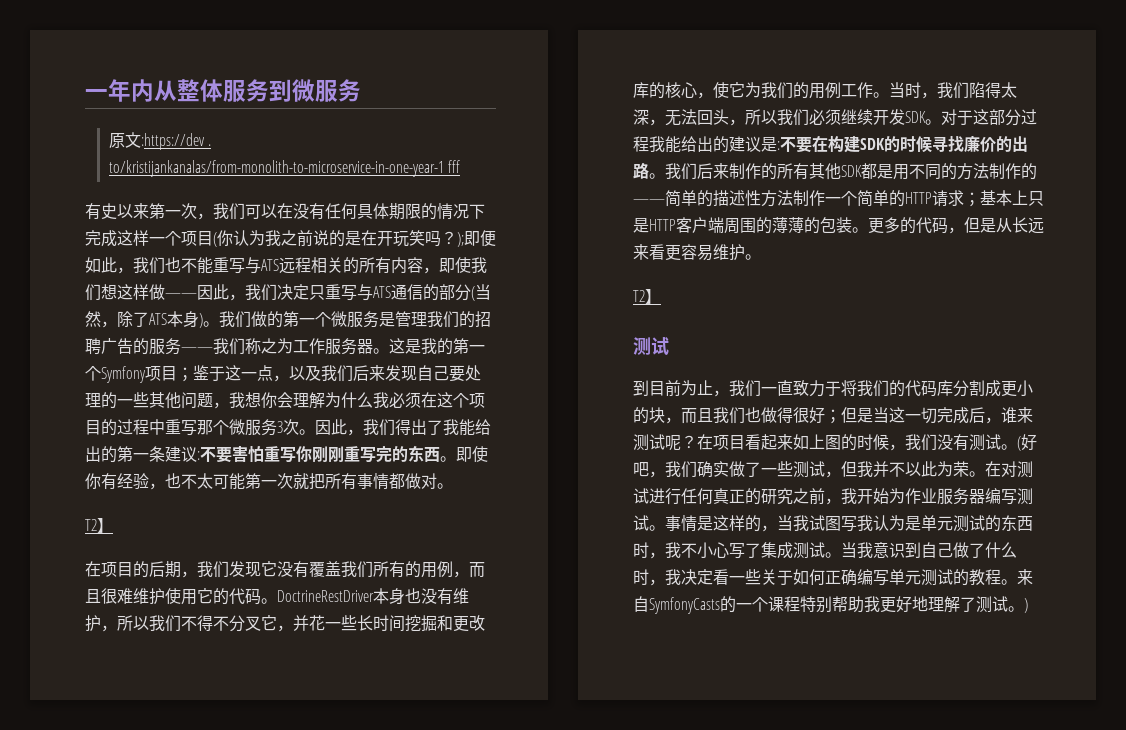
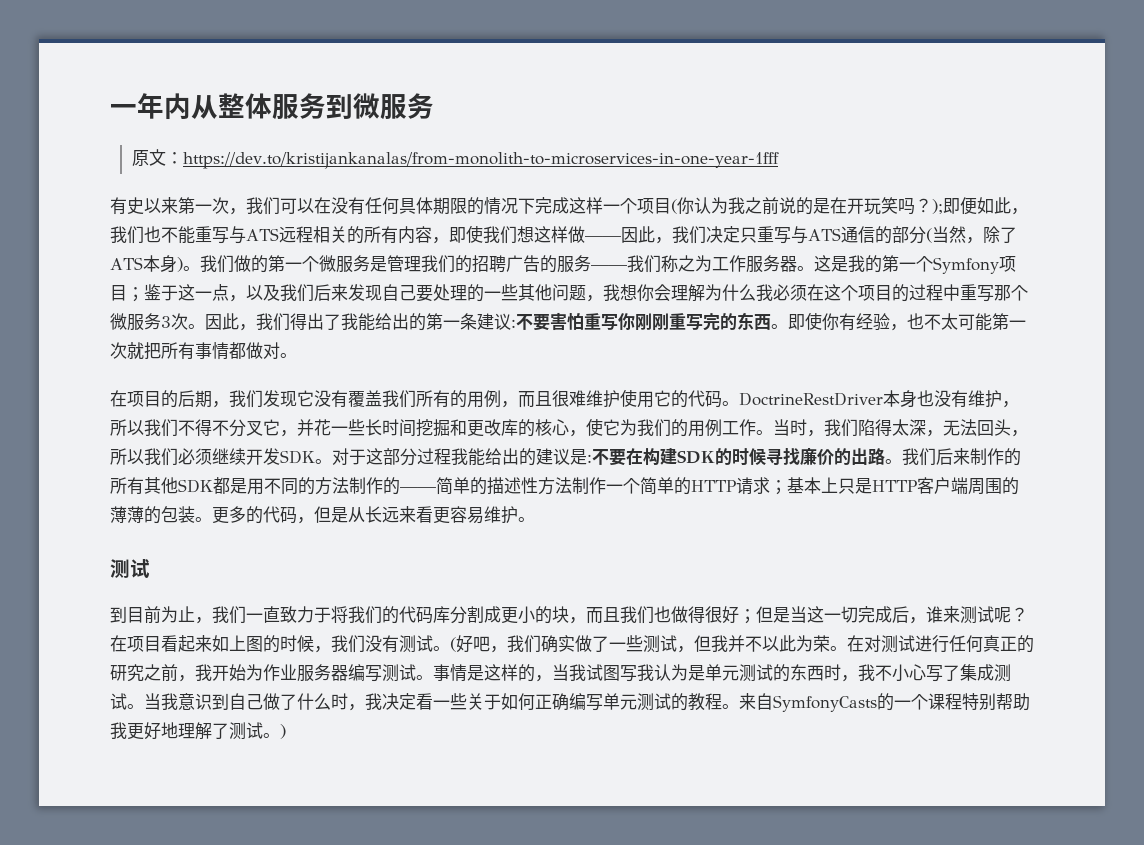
[140,133,211,150] [108,160,460,177] :https://dev . to/kristijankanalas/from-monolith-to-microservice-in-one-year-1 fff -> [165,152,779,169] ：https://dev.to/kristijankanalas/from-monolith-to-microservices-in-one-year-1fff
[85,518,113,533] // T2】 -> (297, 355) none
[633,289,661,304] // T2】 -> (535, 519) none

